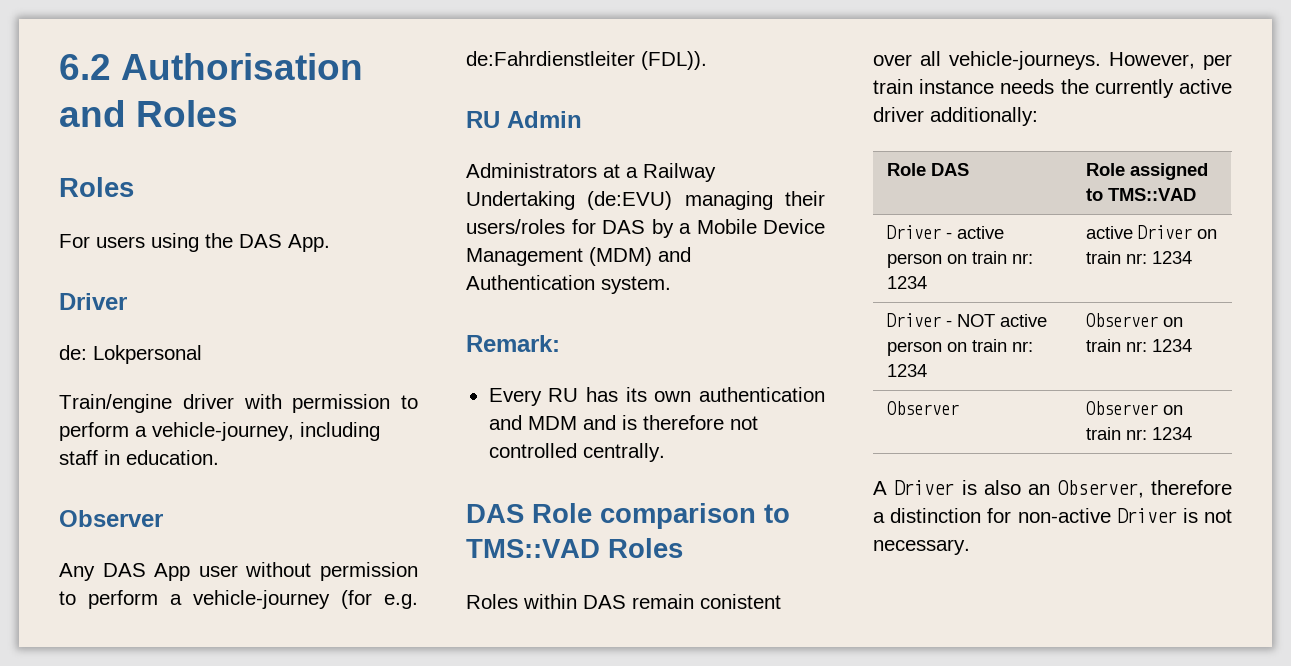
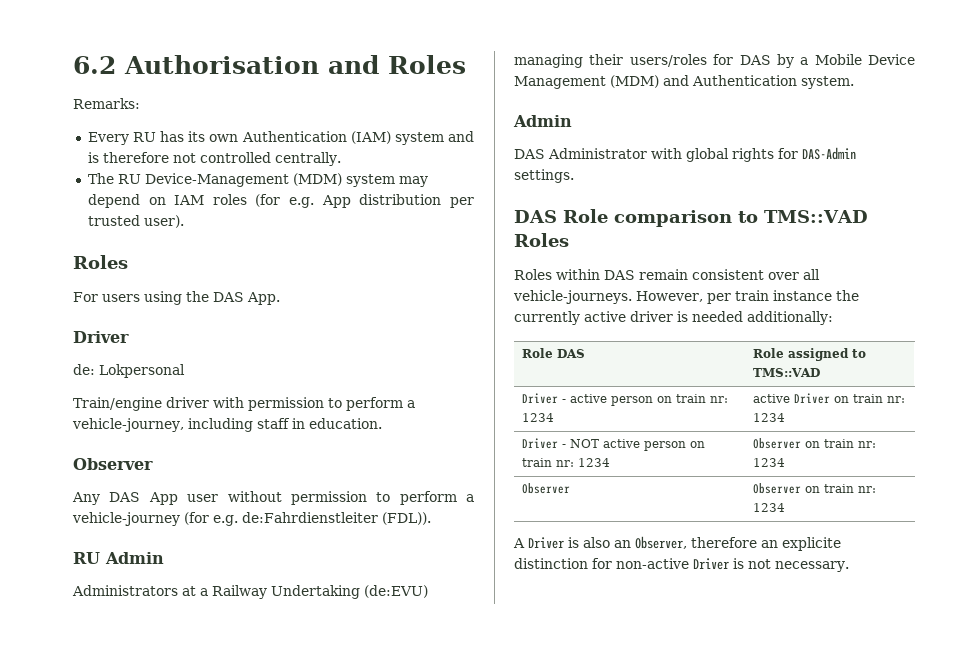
(238, 113) none -> [73,98,140,109] [87,131,475,145] [87,152,341,166] [87,173,428,187] [87,194,475,208] [87,215,184,228] // Remarks: // Every RU has its own Authentication (IAM) system and is therefore not controlled centrally. // The RU Device-Management (MDM) system may depend on IAM roles (for e.g. App distribution per trusted user).
[466,335,560,352] [488,387,825,406] [488,415,758,430] [488,443,665,462] Remark: // Every RU has its own authentication and MDM and is therefore not controlled centrally. -> [513,115,572,127] [514,147,856,162] [514,169,574,183] Admin // DAS Administrator with global rights for DAS-Admin settings.
[700,594,781,609] conistent -> [692,269,764,280] consistent
[1000,79,1055,94] needs -> (832, 295) none
(924, 114) none -> [677,311,743,322] is needed
[873,512,885,523] a -> [761,537,841,551] an explicite

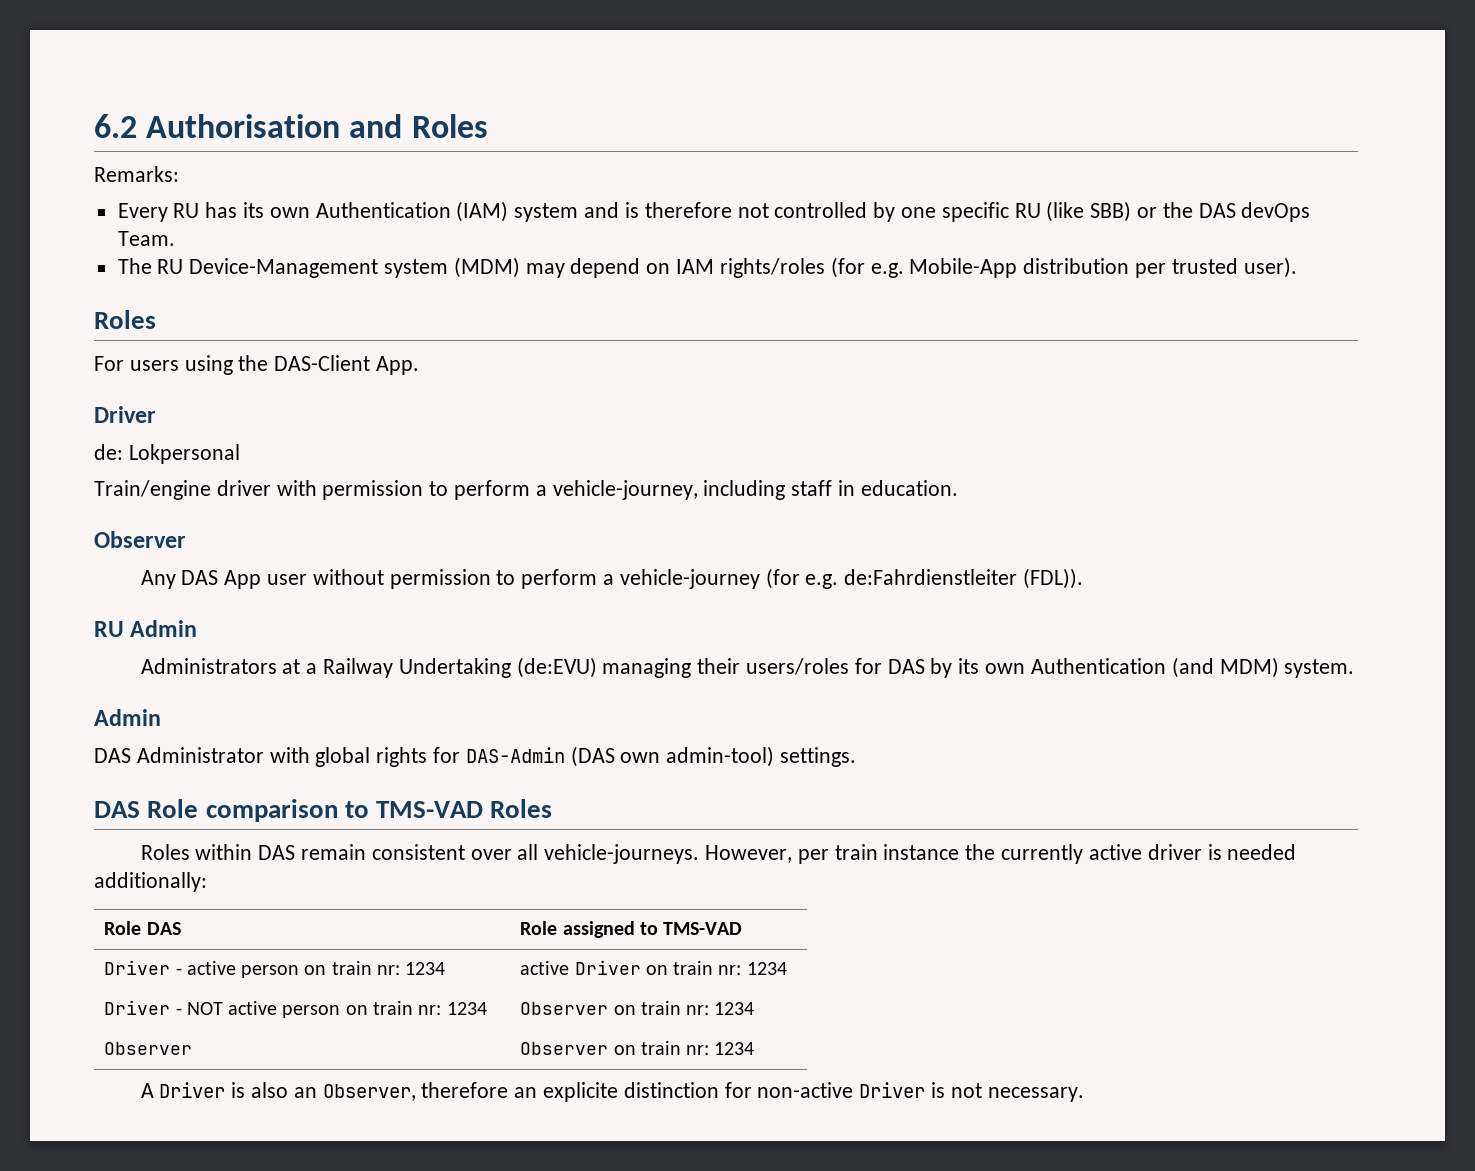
[274,152,341,166] centrally. -> [873,201,1311,222] [117,231,175,246] by one specific RU (like SBB) or the DAS devOps Team.
[292,173,395,187] (MDM) system -> [384,257,520,278] system (MDM)
[212,194,351,208] roles (for e.g. App -> [719,257,1018,278] rights/roles (for e.g. Mobile-App
[213,292,244,302] DAS -> [274,355,371,371] DAS-Client
[800,54,915,65] [514,75,797,89] a Mobile Device Management (MDM) and Authentication -> [958,657,1279,678] its own Authentication (and MDM)
(856, 153) none -> [570,746,775,767] (DAS own admin-tool)
[764,210,868,223] TMS::VAD -> [376,801,484,818] TMS-VAD
[752,368,820,377] TMS::VAD -> [663,922,743,935] TMS-VAD

